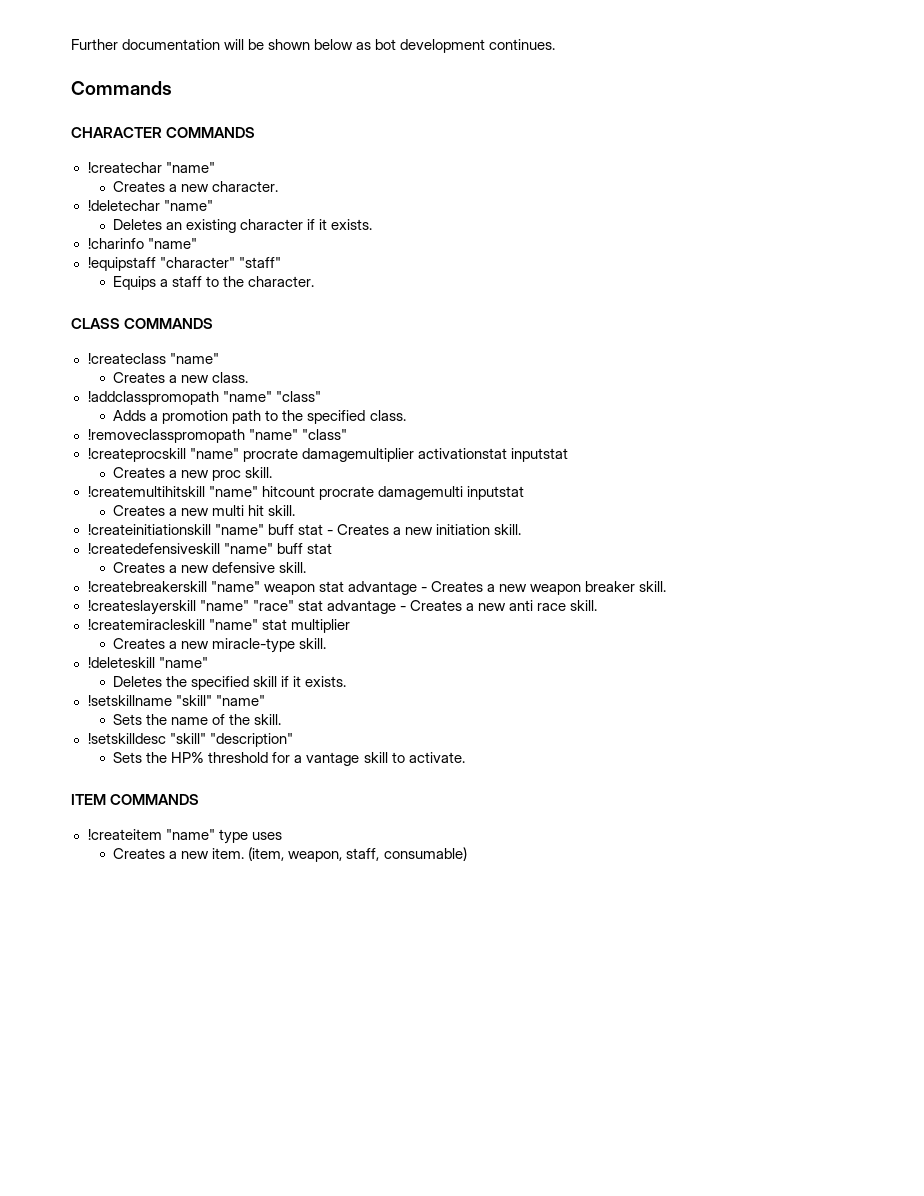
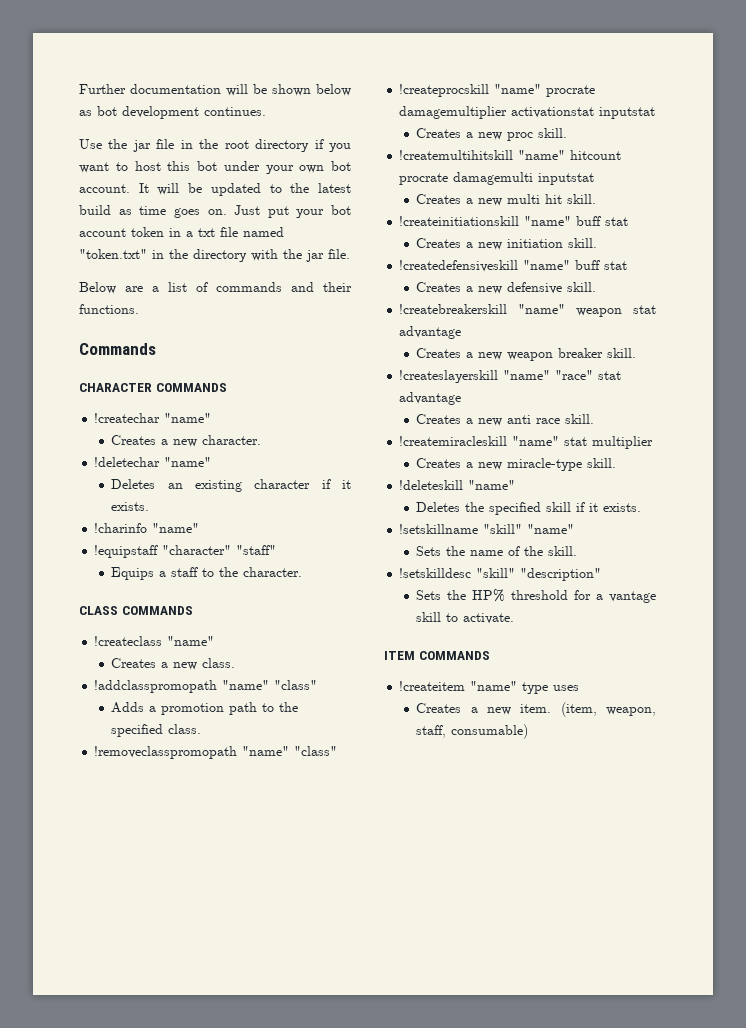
(556, 44) none -> [79,139,352,152] [79,161,351,174] [79,183,352,196] [79,205,351,218] [79,227,284,237] [79,249,350,262] [79,282,352,294] [79,304,139,314] // Use the jar file in the root directory if you want to host this bot under your own bot account. It will be updated to the latest build as time goes on. Just put your bot account token in a txt file named "token.txt" in the directory with the jar file. // Below are a list of commands and their functions.
[326,530,333,535] - -> (629, 221) //
[420,587,427,592] - -> (462, 332) //
[399,606,406,611] - -> (462, 398) //

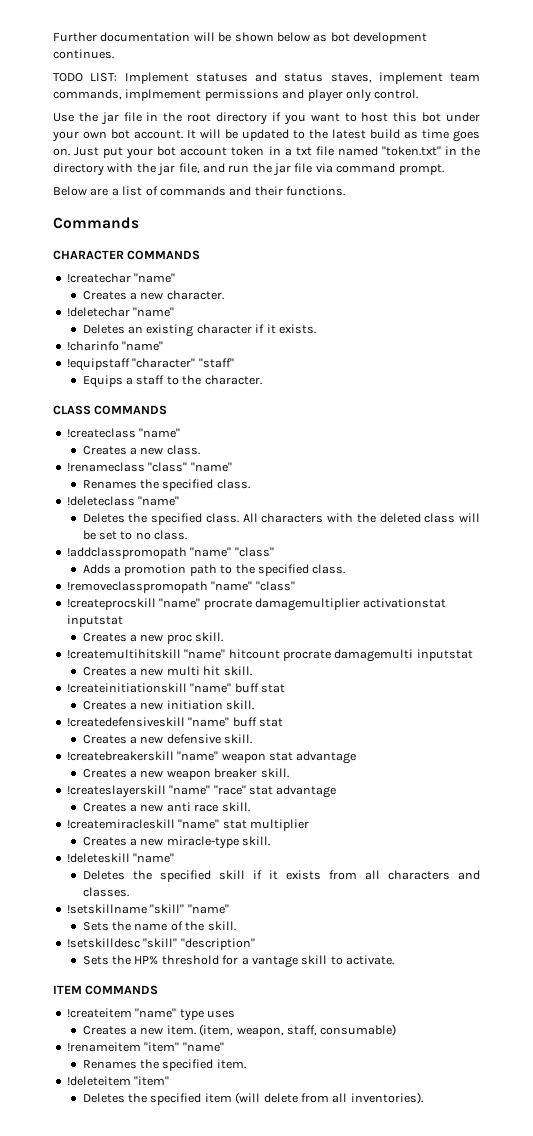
(266, 111) none -> [53,72,480,84] [53,89,419,102] // TODO LIST: Implement statuses and status staves, implement team commands, implmement permissions and player only control.
[328,249,350,259] file. -> [178,163,444,176] file, and run the jar file via command prompt.
(236, 663) none -> [66,462,232,472] [82,479,250,491] [66,496,180,506] [82,513,481,525] [82,530,188,540] // !renameclass "class" "name" // Renames the specified class. // !deleteclass "name" // Deletes the specified class. All characters with the deleted class will be set to no class.
[603,503,642,512] exists. -> [285,870,481,880] [82,887,129,897] exists from all characters and classes.
(529, 731) none -> [66,1042,224,1052] [82,1059,246,1071] [66,1076,170,1086] [82,1092,423,1105] // !renameitem "item" "name" // Renames the specified item. // !deleteitem "item" // Deletes the specified item (will delete from all inventories).

